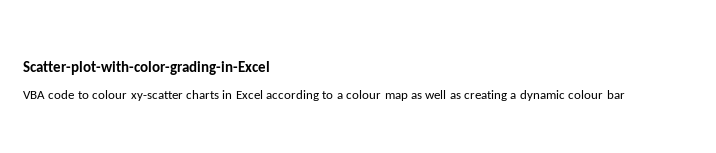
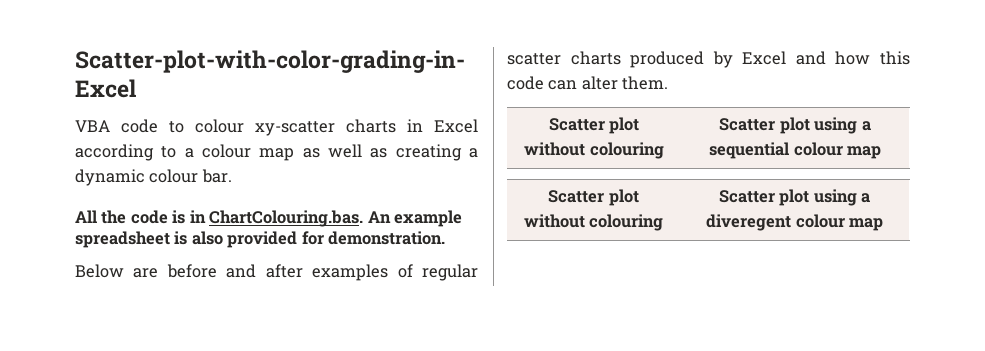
[606,90,625,99] bar -> [201,169,232,183] [75,210,463,227] [75,231,446,248] [75,264,478,281] [507,51,910,68] [507,76,669,90] [548,117,640,134] [524,142,664,159] [719,117,871,134] [709,142,881,159] [548,189,639,206] [523,214,664,231] [718,189,871,206] [706,214,883,231] bar. // All the code is in ChartColouring.bas. An example spreadsheet is also provided for demonstration. // Below are before and after examples of regular scatter charts produced by Excel and how this code can alter them. // Scatter plot without colouring | Scatter plot using a sequential colour map // Scatter plot without colouring | Scatter plot using a diveregent colour map

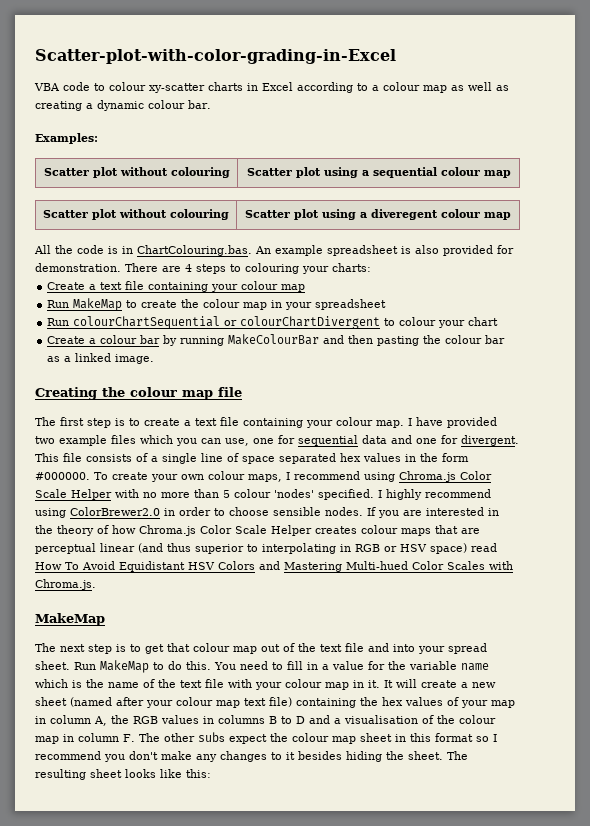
[75,210,463,227] [75,231,446,248] [75,264,478,281] [507,51,910,68] [507,76,669,90] All the code is in ChartColouring.bas. An example spreadsheet is also provided for demonstration. // Below are before and after examples of regular scatter charts produced by Excel and how this code can alter them. -> [35,133,98,144] Examples:
(883, 224) none -> [34,245,514,256] [35,263,371,274] [47,281,306,292] [47,298,387,311] [47,316,499,329] [47,334,506,346] [47,353,155,364] [35,387,242,400] [35,417,497,428] [35,435,519,446] [35,453,469,464] [35,471,492,482] [35,489,491,500] [35,507,499,518] [35,525,480,536] [35,543,497,554] [35,561,513,572] [35,579,96,590] [35,613,105,626] [35,643,487,654] [35,660,489,673] [35,679,496,690] [35,697,515,708] [35,715,496,726] [35,732,497,744] [35,751,468,762] [35,769,211,780] // All the code is in ChartColouring.bas. An example spreadsheet is also provided for demonstration. There are 4 steps to colouring your charts: // Create a text file containing your colour map // Run MakeMap to create the colour map in your spreadsheet // Run colourChartSequential or colourChartDivergent to colour your chart // Create a colour bar by running MakeColourBar and then pasting the colour bar as a linked image. // Creating the colour map file // The first step is to create a text file containing your colour map. I have provided two example files which you can use, one for sequential data and one for divergent. This file consists of a single line of space separated hex values in the form #000000. To create your own colour maps, I recommend using Chroma.js Color Scale Helper with no more than 5 colour 'nodes' specified. I highly recommend using ColorBrewer2.0 in order to choose sensible nodes. If you are interested in the theory of how Chroma.js Color Scale Helper creates colour maps that are perceptual linear (and thus superior to interpolating in RGB or HSV space) read How To Avoid Equidistant HSV Colors and Mastering Multi-hued Color Scales with Chroma.js. // MakeMap // The next step is to get that colour map out of the text file and into your spread sheet. Run MakeMap to do this. You need to fill in a value for the variable name which is the name of the text file with your colour map in it. It will create a new sheet (named after your colour map text file) containing the hex values of your map in column A, the RGB values in columns B to D and a visualisation of the colour map in column F. The other subs expect the colour map sheet in this format so I recommend you don't make any changes to it besides hiding the sheet. The resulting sheet looks like this:

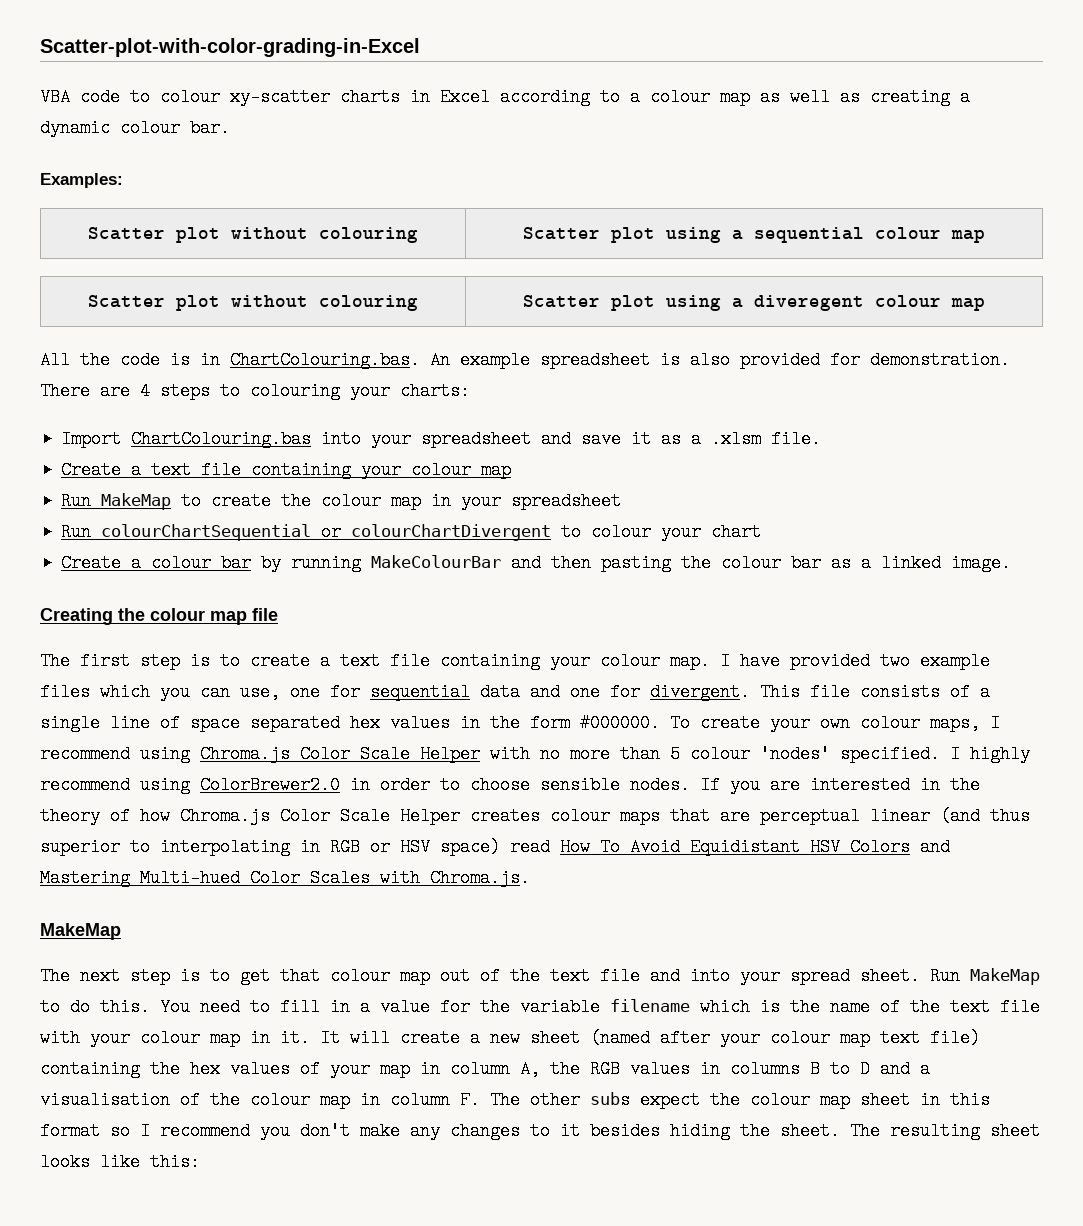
(371, 267) none -> [61,430,822,448] // Import ChartColouring.bas into your spreadsheet and save it as a .xlsm file.
[461,663,489,671] name -> [610,999,690,1012] filename

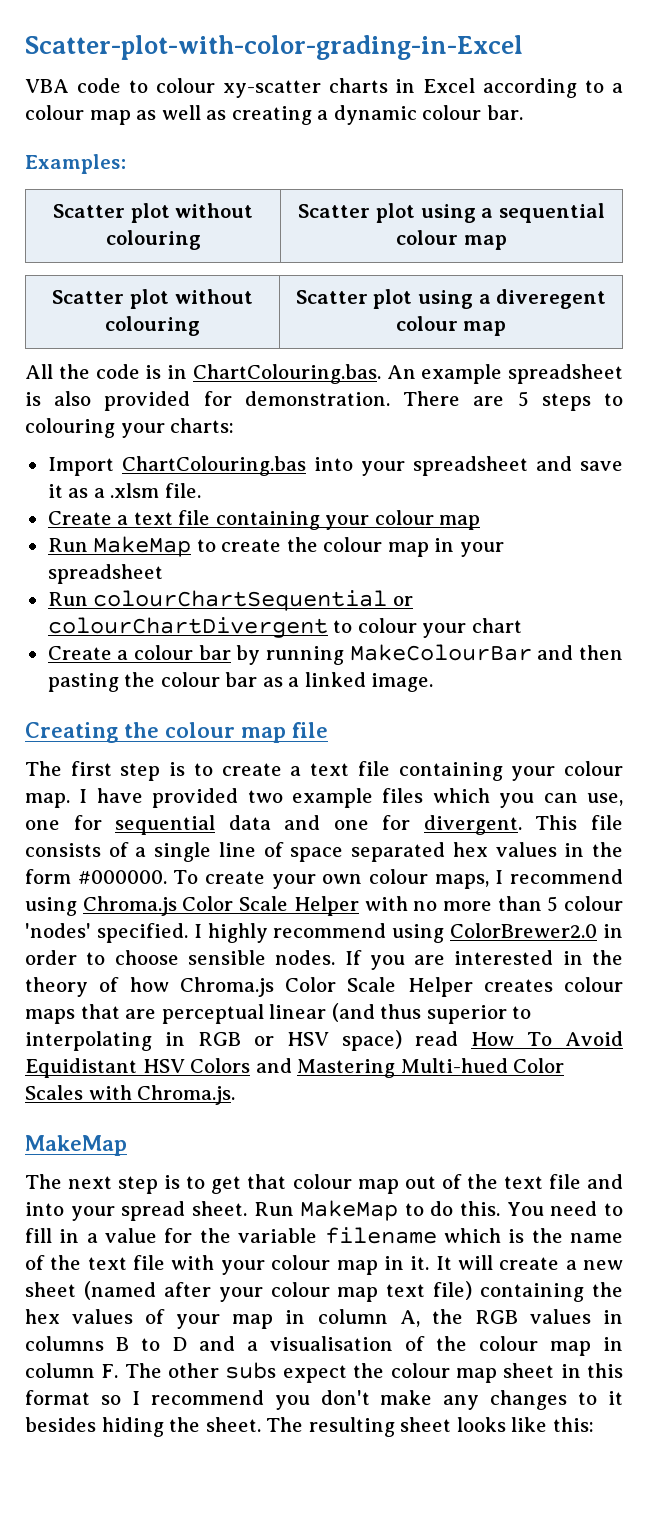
[140,382,150,400] 4 -> [517,391,529,407] 5

